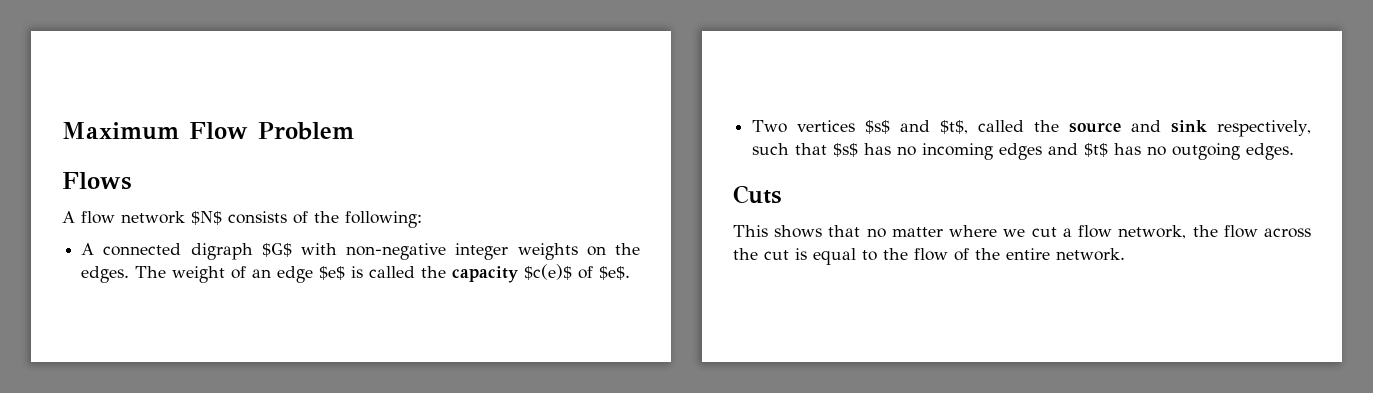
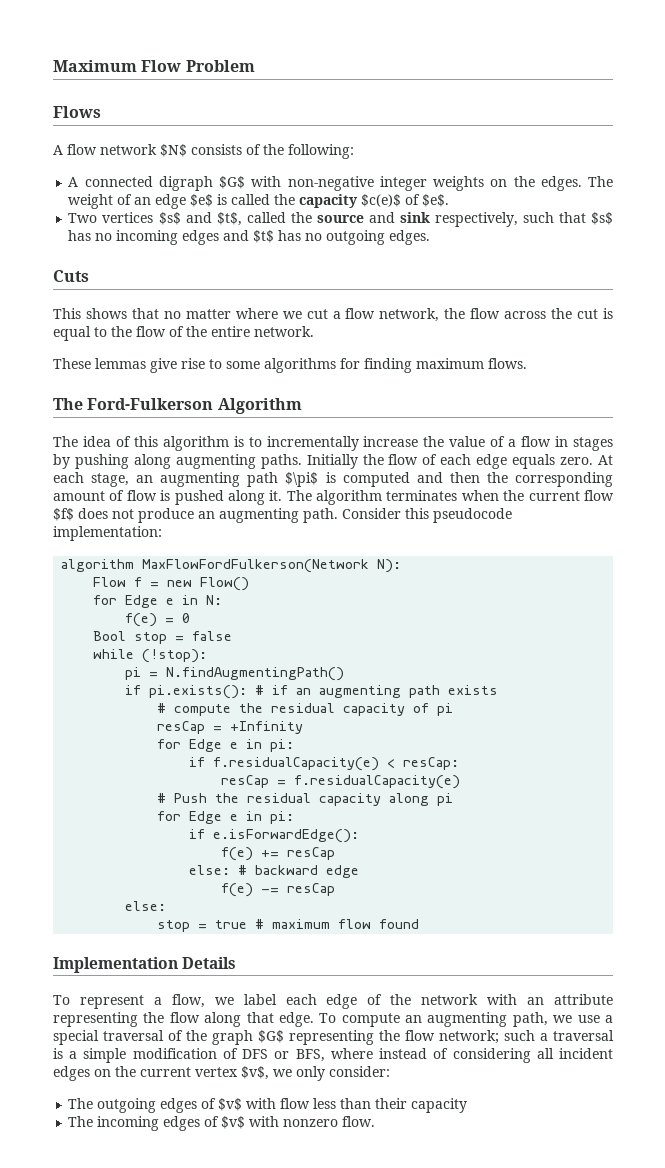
(1125, 254) none -> [53,358,527,373] [53,398,302,414] [53,436,613,451] [53,454,613,469] [53,472,613,487] [53,490,614,505] [53,508,512,523] [53,526,162,541] [61,559,402,573] [93,577,250,591] [93,595,223,608] [125,613,191,627] [93,631,233,644] [93,649,208,663] [125,667,345,681] [125,685,499,699] [157,703,454,716] [157,721,304,734] [157,739,295,752] [189,757,460,771] [221,775,461,789] [157,793,454,806] [157,811,295,824] [189,829,360,843] [221,847,336,861] [189,865,360,878] [221,883,336,897] [125,901,167,911] [157,919,420,932] [53,957,237,973] [53,994,613,1009] [53,1012,613,1027] [53,1030,614,1045] [53,1048,613,1063] [53,1066,390,1081] [68,1098,468,1113] [68,1116,376,1131] // These lemmas give rise to some algorithms for finding maximum flows. // The Ford-Fulkerson Algorithm // The idea of this algorithm is to incrementally increase the value of a flow in stages by pushing along augmenting paths. Initially the flow of each edge equals zero. At each stage, an augmenting path $\pi$ is computed and then the corresponding amount of flow is pushed along it. The algorithm terminates when the current flow $f$ does not produce an augmenting path. Consider this pseudocode implementation: // algorithm MaxFlowFordFulkerson(Network N): // Flow f = new Flow() // for Edge e in N: // f(e) = 0 // Bool stop = false // while (!stop): // pi = N.findAugmentingPath() // if pi.exists(): # if an augmenting path exists // # compute the residual capacity of pi // resCap = +Infinity // for Edge e in pi: // if f.residualCapacity(e) < resCap: // resCap = f.residualCapacity(e) // # Push the residual capacity along pi // for Edge e in pi: // if e.isForwardEdge(): // f(e) += resCap // else: # backward edge // f(e) -= resCap // else: // stop = true # maximum flow found // Implementation Details // To represent a flow, we label each edge of the network with an attribute representing the flow along that edge. To compute an augmenting path, we use a special traversal of the graph $G$ representing the flow network; such a traversal is a simple modification of DFS or BFS, where instead of considering all incident edges on the current vertex $v$, we only consider: // The outgoing edges of $v$ with flow less than their capacity // The incoming edges of $v$ with nonzero flow.

